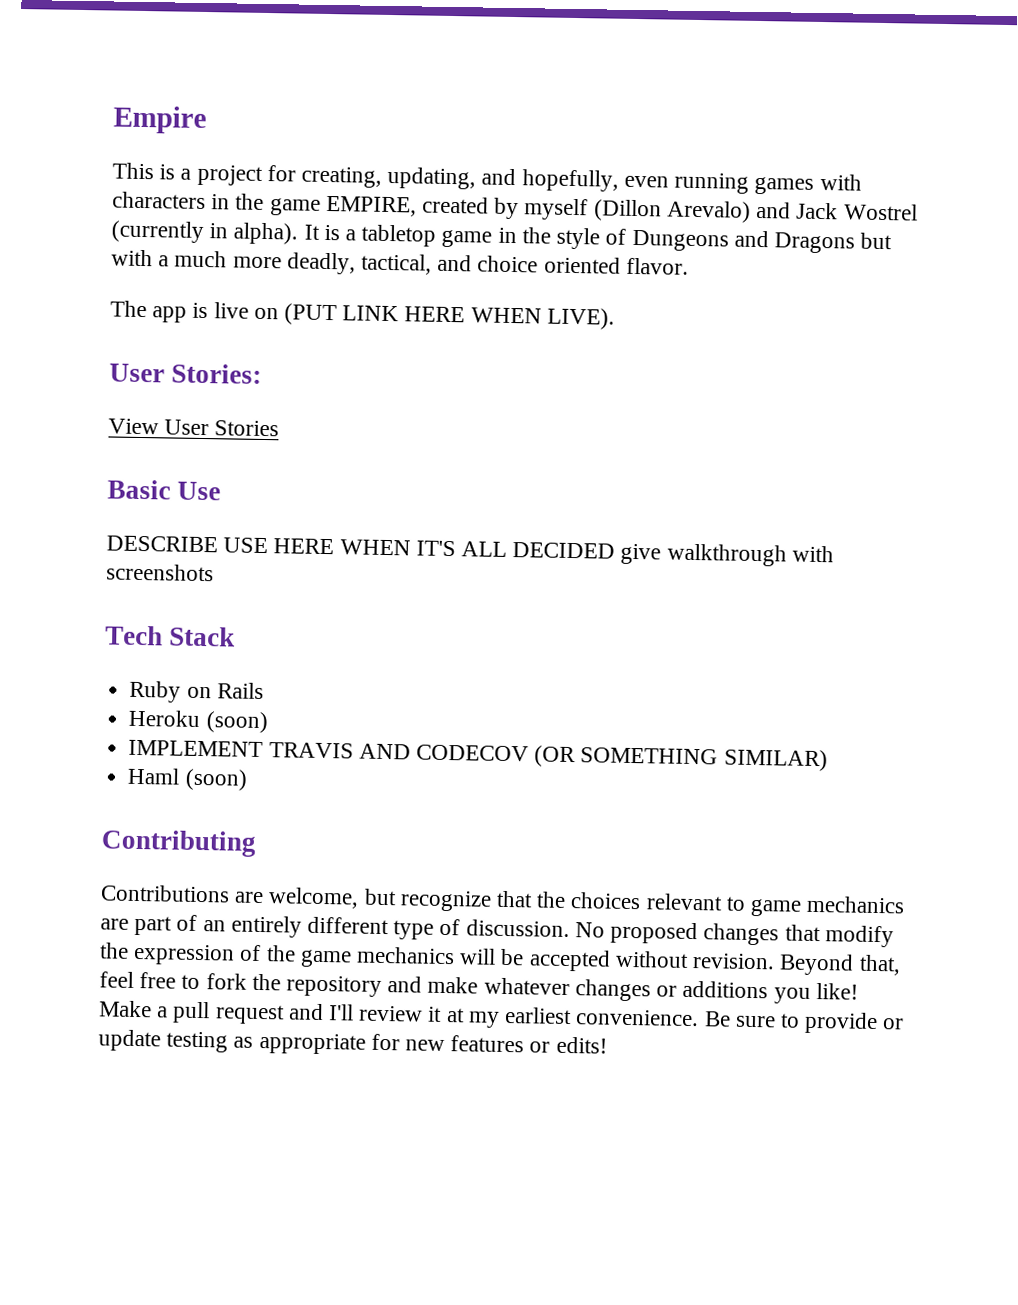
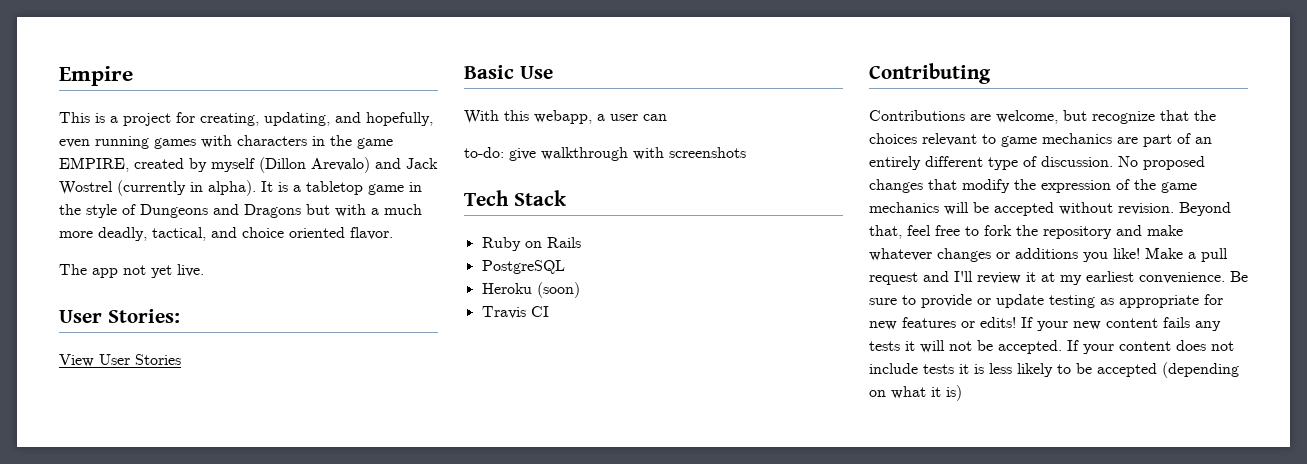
[192,302,615,330] is live on (PUT LINK HERE WHEN LIVE). -> [123,264,204,278] not yet live.
[106,535,616,559] DESCRIBE USE HERE WHEN IT'S ALL DECIDED -> [464,110,667,124] [464,147,504,158] With this webapp, a user can // to-do:
(264, 691) none -> [481,260,565,274] // PostgreSQL
[128,739,828,772] [127,767,248,791] IMPLEMENT TRAVIS AND CODECOV (OR SOMETHING SIMILAR) // Haml (soon) -> [481,306,549,319] Travis CI
(608, 1045) none -> [1021,317,1221,331] [869,340,1234,354] [869,362,1239,378] [869,385,962,401] If your new content fails any tests it will not be accepted. If your content does not include tests it is less likely to be accepted (depending on what it is)

